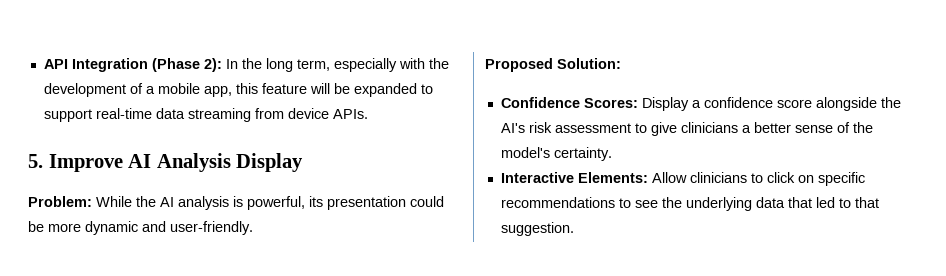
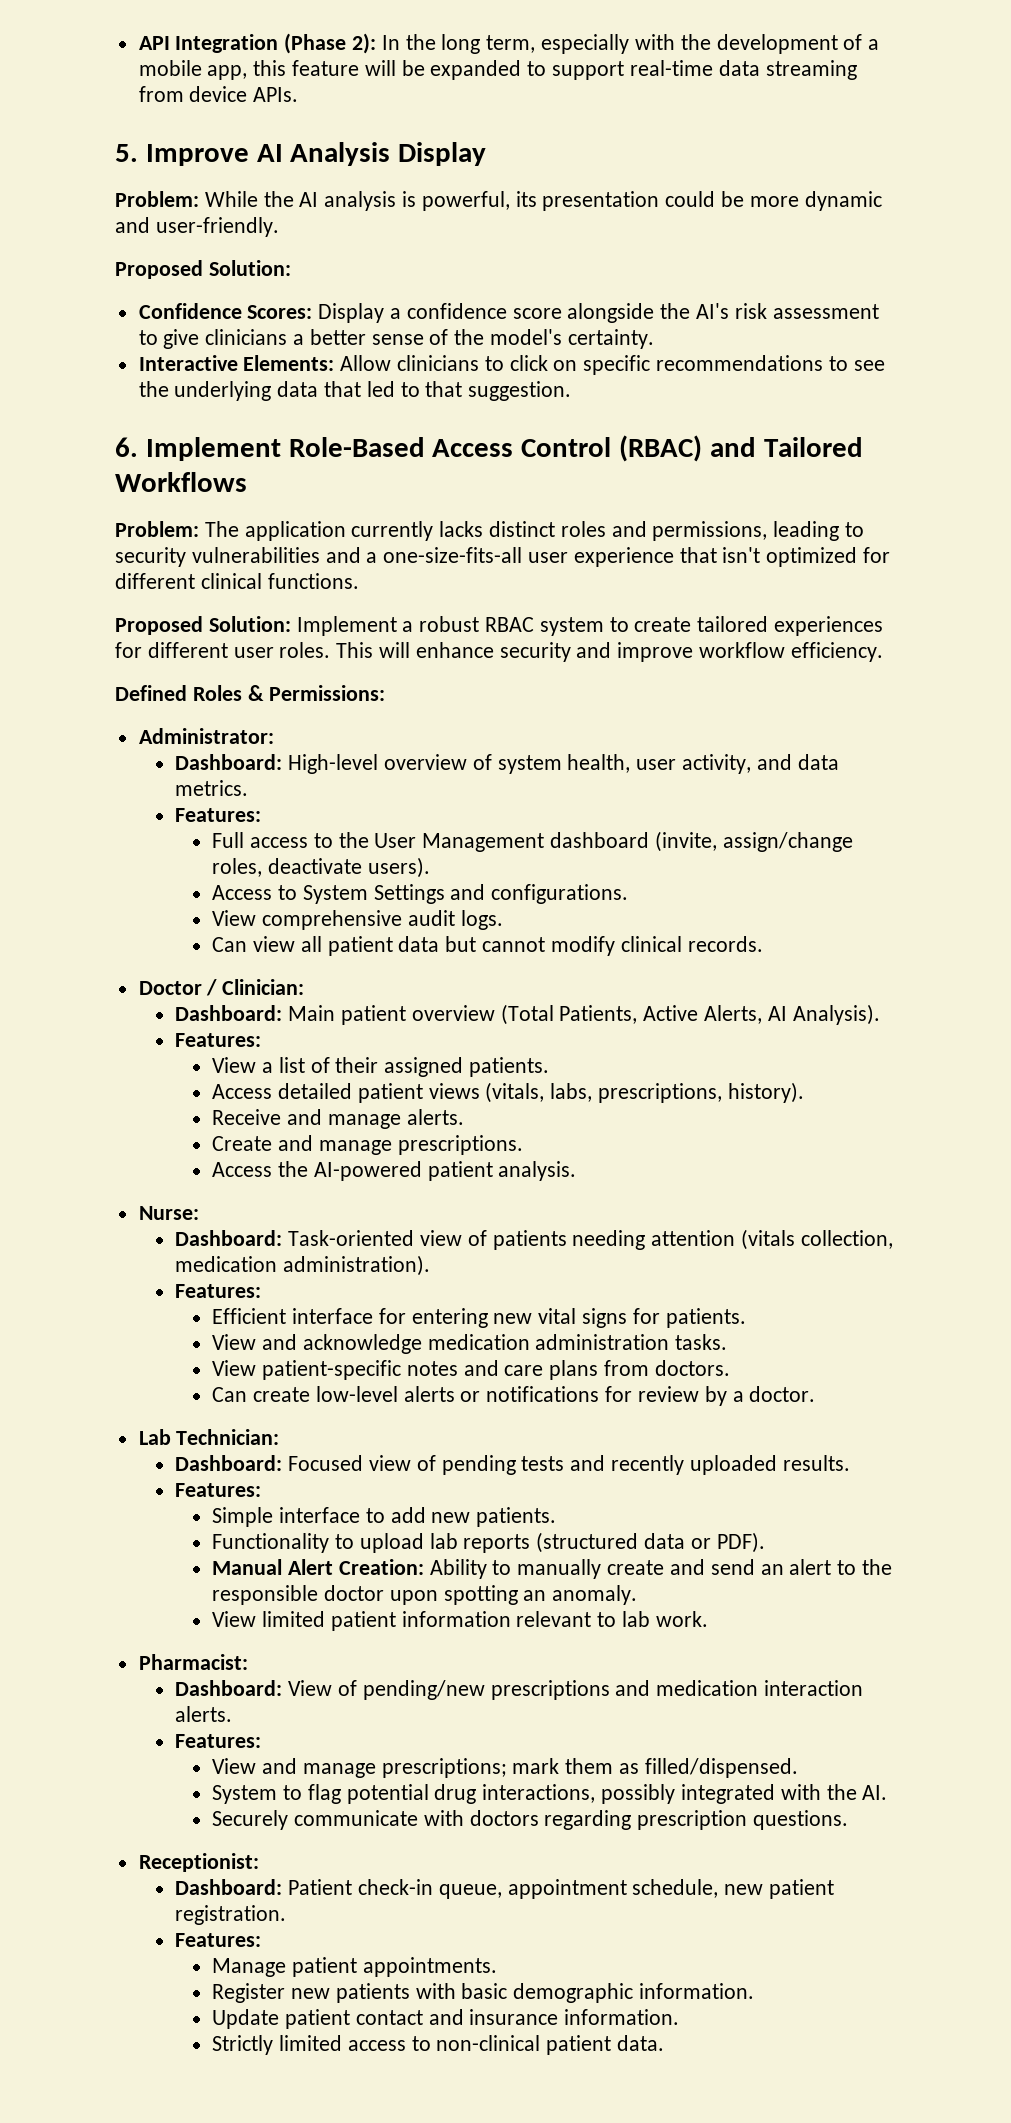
(574, 229) none -> [115,435,863,462] [115,472,247,492] [115,521,865,541] [115,547,891,567] [115,573,359,589] [115,616,884,636] [115,642,883,662] [115,685,386,701] [138,728,274,744] [175,754,839,774] [175,780,249,796] [175,808,262,822] [212,831,853,852] [212,857,430,878] [212,884,629,904] [212,910,503,930] [212,936,763,956] [138,979,305,996] [175,1004,880,1025] [175,1033,262,1047] [212,1057,550,1077] [212,1082,804,1103] [212,1109,464,1129] [212,1135,523,1155] [212,1161,577,1181] [138,1206,199,1220] [175,1229,893,1250] [175,1255,431,1276] [175,1284,262,1298] [212,1308,746,1328] [212,1334,728,1354] [212,1360,730,1380] [212,1386,816,1406] [138,1429,280,1445] [175,1455,850,1475] [175,1483,262,1497] [212,1507,557,1527] [212,1532,765,1553] [212,1559,892,1579] [212,1585,638,1605] [212,1611,708,1631] [138,1654,248,1670] [175,1680,864,1700] [175,1706,233,1722] [175,1734,262,1748] [212,1758,798,1778] [212,1784,888,1804] [212,1810,849,1830] [138,1853,259,1872] [175,1879,835,1899] [175,1905,287,1925] [175,1933,262,1947] [212,1957,497,1977] [212,1983,755,2003] [212,2009,680,2029] [212,2035,665,2055] // 6. Implement Role-Based Access Control (RBAC) and Tailored Workflows // Problem: The application currently lacks distinct roles and permissions, leading to security vulnerabilities and a one-size-fits-all user experience that isn't optimized for different clinical functions. // Proposed Solution: Implement a robust RBAC system to create tailored experiences for different user roles. This will enhance security and improve workflow efficiency. // Defined Roles & Permissions: // Administrator: // Dashboard: High-level overview of system health, user activity, and data metrics. // Features: // Full access to the User Management dashboard (invite, assign/change roles, deactivate users). // Access to System Settings and configurations. // View comprehensive audit logs. // Can view all patient data but cannot modify clinical records. // Doctor / Clinician: // Dashboard: Main patient overview (Total Patients, Active Alerts, AI Analysis). // Features: // View a list of their assigned patients. // Access detailed patient views (vitals, labs, prescriptions, history). // Receive and manage alerts. // Create and manage prescriptions. // Access the AI-powered patient analysis. // Nurse: // Dashboard: Task-oriented view of patients needing attention (vitals collection, medication administration). // Features: // Efficient interface for entering new vital signs for patients. // View and acknowledge medication administration tasks. // View patient-specific notes and care plans from doctors. // Can create low-level alerts or notifications for review by a doctor. // Lab Technician: // Dashboard: Focused view of pending tests and recently uploaded results. // Features: // Simple interface to add new patients. // Functionality to upload lab reports (structured data or PDF). // Manual Alert Creation: Ability to manually create and send an alert to the responsible doctor upon spotting an anomaly. // View limited patient information relevant to lab work. // Pharmacist: // Dashboard: View of pending/new prescriptions and medication interaction alerts. // Features: // View and manage prescriptions; mark them as filled/dispensed. // System to flag potential drug interactions, possibly integrated with the AI. // Securely communicate with doctors regarding prescription questions. // Receptionist: // Dashboard: Patient check-in queue, appointment schedule, new patient registration. // Features: // Manage patient appointments. // Register new patients with basic demographic information. // Update patient contact and insurance information. // Strictly limited access to non-clinical patient data.

